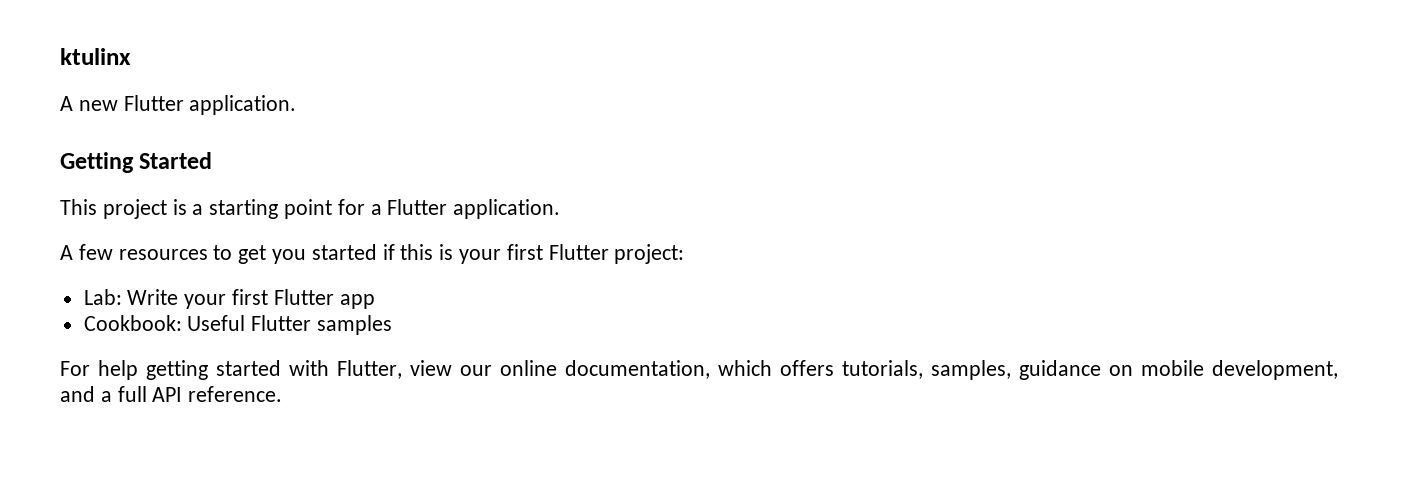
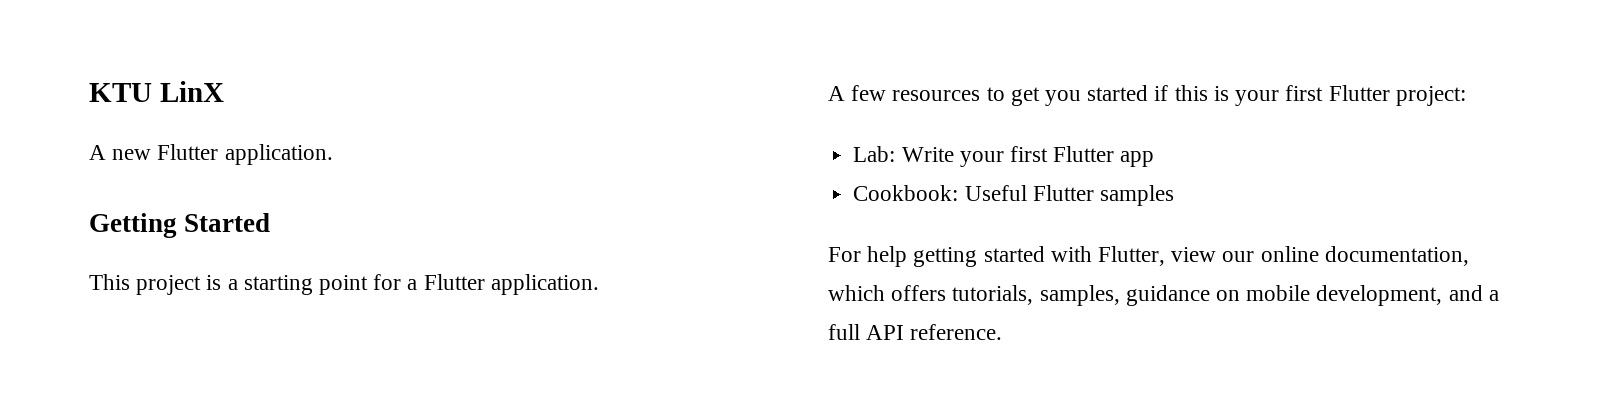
[60,48,131,65] ktulinx -> [89,81,224,102] KTU LinX

